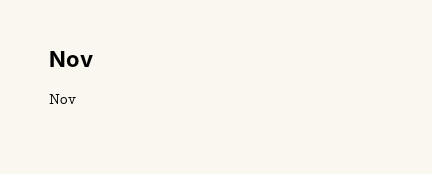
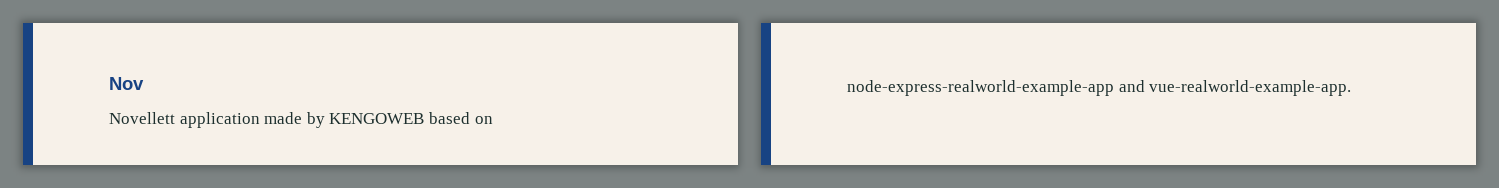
[49,94,76,104] Nov -> [109,112,493,128] [847,80,1352,96] Novellett application made by KENGOWEB based on node-express-realworld-example-app and vue-realworld-example-app.

